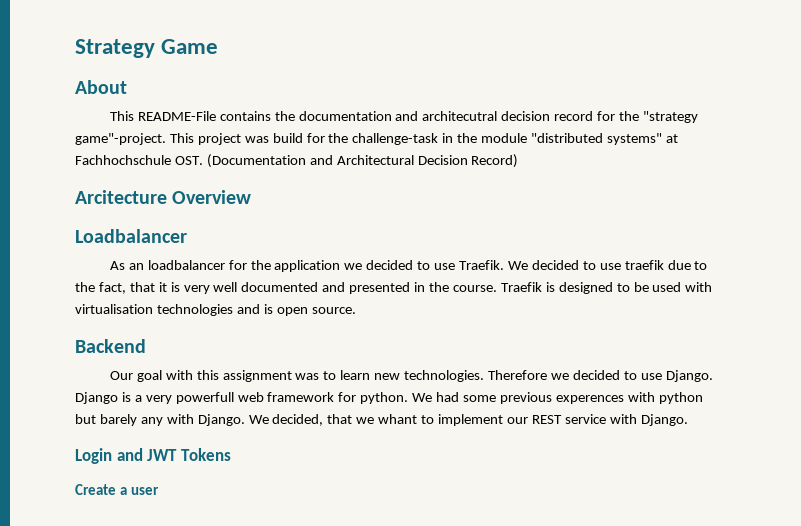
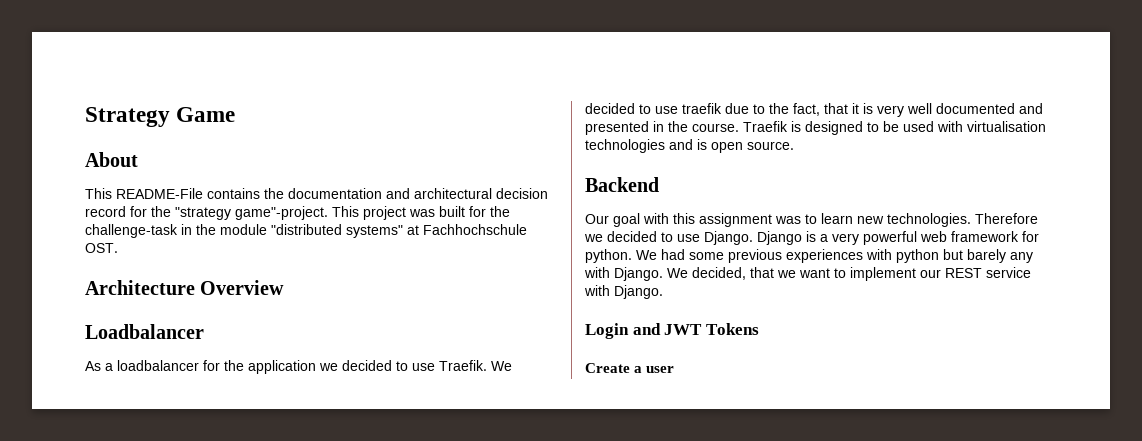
[422,111,498,121] architecutral -> [414,188,492,199] architectural
[272,133,303,143] build -> [439,206,465,217] built
[206,154,519,168] [75,190,167,204] (Documentation and Architectural Decision Record) // Arcitecture -> [85,280,195,295] // Architecture
[128,263,144,270] an -> [105,363,113,371] a
[175,392,234,404] powerfull -> [863,231,917,245] powerful
[555,395,624,404] experences -> [786,249,863,263] experiences
[378,414,418,424] whant -> [799,268,830,278] want

